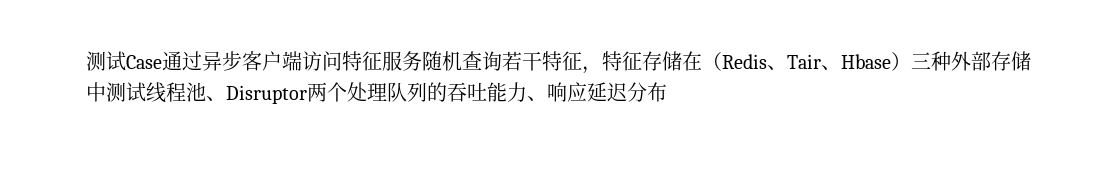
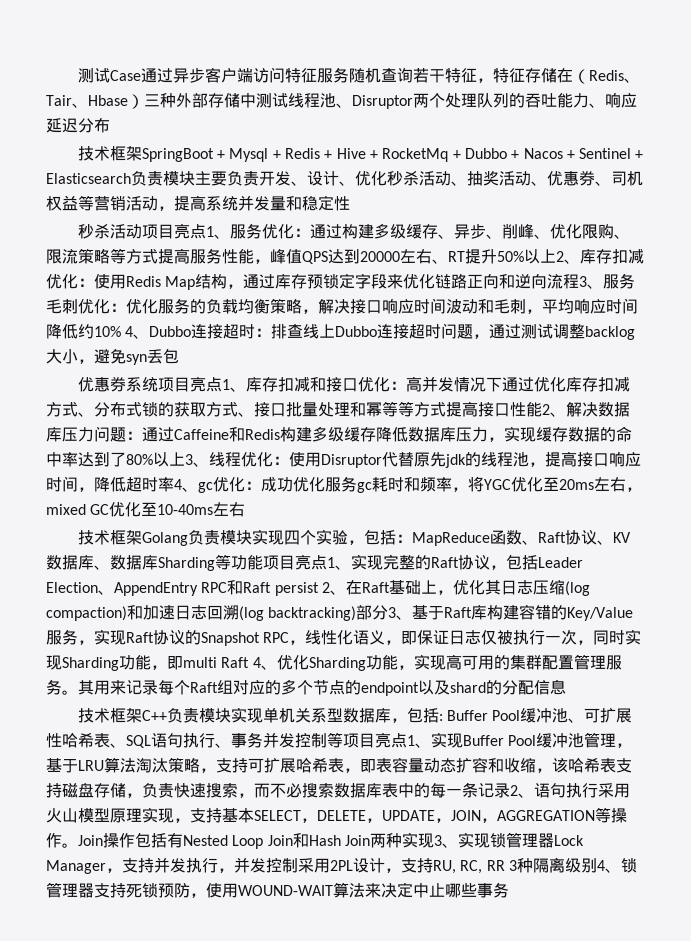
(667, 92) none -> [77,146,644,162] [46,170,643,186] [46,195,350,211] [77,223,630,239] [46,248,644,264] [46,273,636,290] [46,298,638,314] [46,323,636,340] [46,348,179,365] [77,376,630,392] [46,401,630,417] [46,426,632,442] [46,451,641,468] [46,476,642,493] [46,502,246,517] [77,529,631,546] [46,554,583,571] [46,580,590,596] [46,604,634,621] [46,629,642,646] [46,654,622,671] [46,679,566,696] [77,707,633,723] [46,732,633,748] [46,757,632,773] [46,782,630,798] [46,807,627,823] [46,832,584,849] [46,857,637,874] [46,882,509,898] // 技术框架SpringBoot + Mysql + Redis + Hive + RocketMq + Dubbo + Nacos + Sentinel + Elasticsearch负责模块主要负责开发、设计、优化秒杀活动、抽奖活动、优惠券、司机权益等营销活动，提高系统并发量和稳定性 // 秒杀活动项目亮点1、服务优化：通过构建多级缓存、异步、削峰、优化限购、限流策略等方式提高服务性能，峰值QPS达到20000左右、RT提升50%以上2、库存扣减优化：使用Redis Map结构，通过库存预锁定字段来优化链路正向和逆向流程3、服务毛刺优化：优化服务的负载均衡策略，解决接口响应时间波动和毛刺，平均响应时间降低约10% 4、Dubbo连接超时：排查线上Dubbo连接超时问题，通过测试调整backlog大小，避免syn丢包 // 优惠券系统项目亮点1、库存扣减和接口优化：高并发情况下通过优化库存扣减方式、分布式锁的获取方式、接口批量处理和幂等等方式提高接口性能2、解决数据库压力问题：通过Caffeine和Redis构建多级缓存降低数据库压力，实现缓存数据的命中率达到了80%以上3、线程优化：使用Disruptor代替原先jdk的线程池，提高接口响应时间，降低超时率4、gc优化：成功优化服务gc耗时和频率，将YGC优化至20ms左右，mixed GC优化至10-40ms左右 // 技术框架Golang负责模块实现四个实验，包括：MapReduce函数、Raft协议、KV数据库、数据库Sharding等功能项目亮点1、实现完整的Raft协议，包括Leader Election、AppendEntry RPC和Raft persist 2、在Raft基础上，优化其日志压缩(log compaction)和加速日志回溯(log backtracking)部分3、基于Raft库构建容错的Key/Value服务，实现Raft协议的Snapshot RPC，线性化语义，即保证日志仅被执行一次，同时实现Sharding功能，即multi Raft 4、优化Sharding功能，实现高可用的集群配置管理服务。其用来记录每个Raft组对应的多个节点的endpoint以及shard的分配信息 // 技术框架C++负责模块实现单机关系型数据库，包括: Buffer Pool缓冲池、可扩展性哈希表、SQL语句执行、事务并发控制等项目亮点1、实现Buffer Pool缓冲池管理，基于LRU算法淘汰策略，支持可扩展哈希表，即表容量动态扩容和收缩，该哈希表支持磁盘存储，负责快速搜索，而不必搜索数据库表中的每一条记录2、语句执行采用火山模型原理实现，支持基本SELECT，DELETE，UPDATE，JOIN，AGGREGATION等操作。Join操作包括有Nested Loop Join和Hash Join两种实现3、实现锁管理器Lock Manager，支持并发执行，并发控制采用2PL设计，支持RU, RC, RR 3种隔离级别4、锁管理器支持死锁预防，使用WOUND-WAIT算法来决定中止哪些事务

